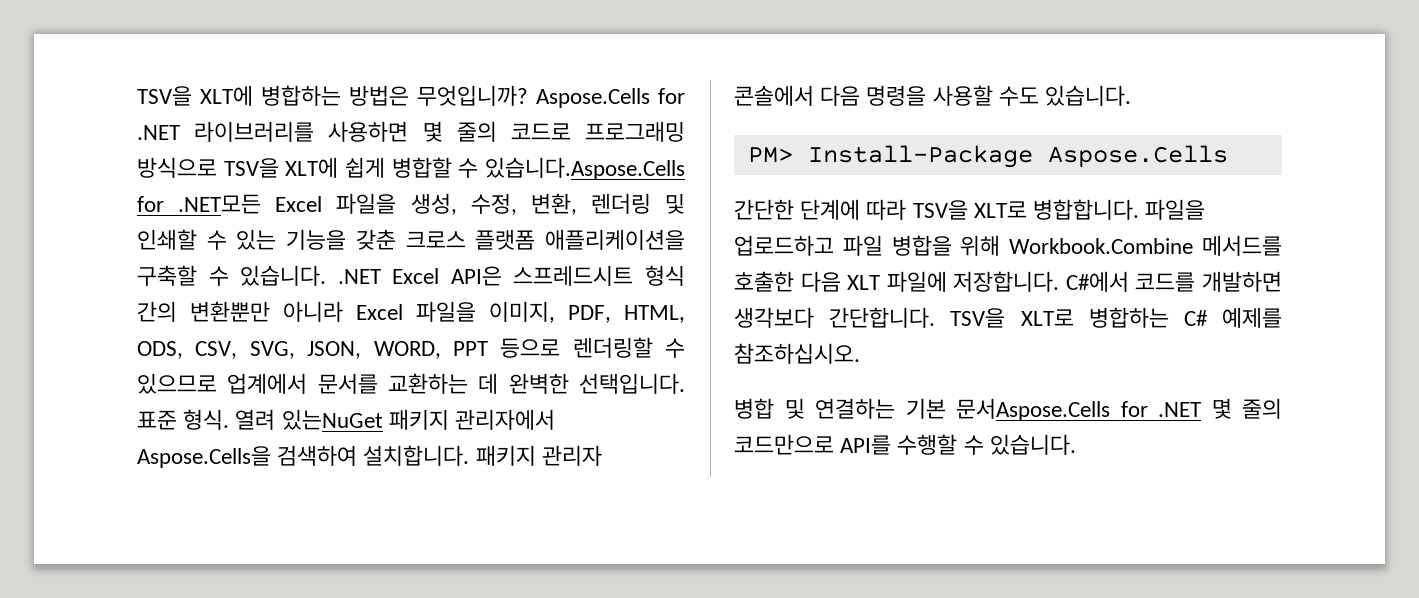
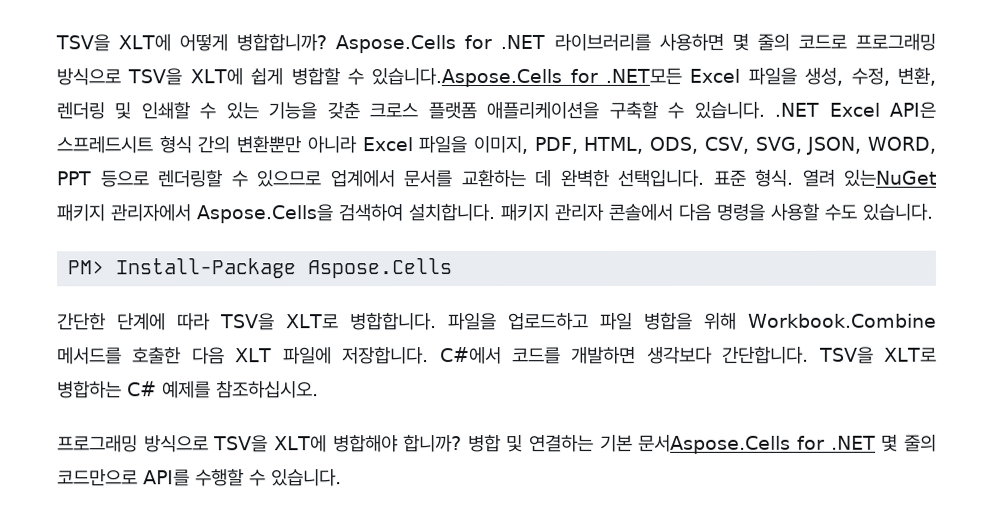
[137,85,528,106] TSV을 XLT에 병합하는 방법은 무엇입니까? -> [55,33,328,52] TSV을 XLT에 어떻게 병합합니까?
(860, 353) none -> [57,434,463,453] 프로그래밍 방식으로 TSV을 XLT에 병합해야 합니까?

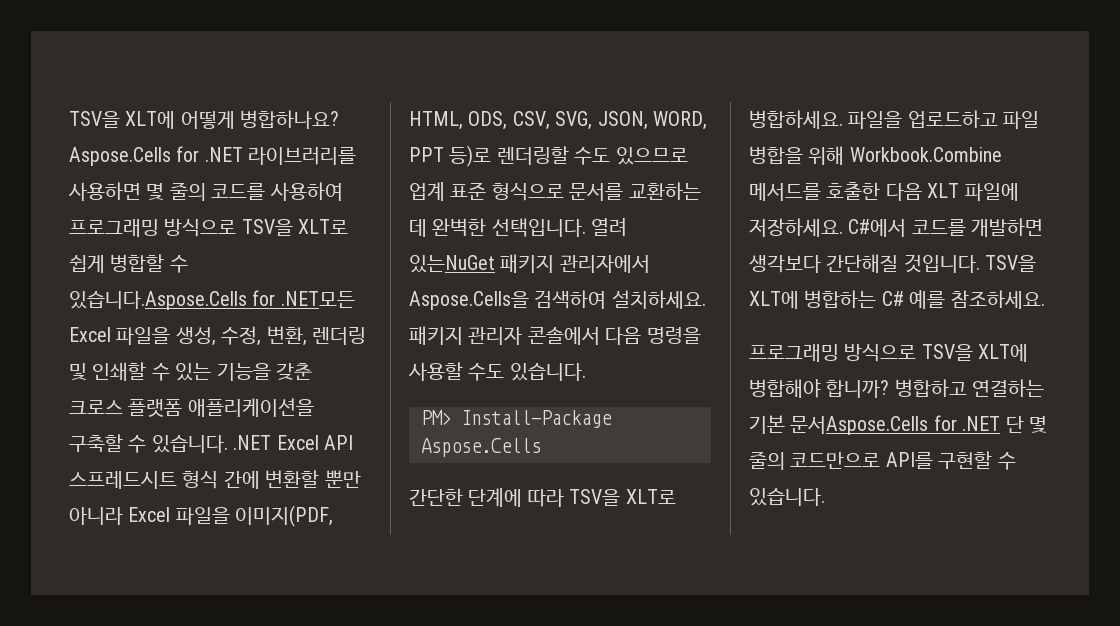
[236,33,328,52] 병합합니까? -> [240,110,340,129] 병합하나요?
[797,33,936,51] [56,68,243,86] 코드로 프로그래밍 방식으로 TSV을 XLT에 -> [211,182,343,201] [69,218,349,237] 코드를 사용하여 프로그래밍 방식으로 TSV을 XLT로
[889,101,937,119] API은 -> [324,435,353,450] API
[197,135,303,154] 간의 변환뿐만 -> [223,470,361,489] 간에 변환할 뿐만
[473,135,578,155] 이미지, PDF, -> [235,505,334,527] 이미지(PDF,
[99,169,395,188] 등으로 렌더링할 수 있으므로 업계에서 -> [449,145,688,167] [409,182,564,201] 등)로 렌더링할 수도 있으므로 업계 표준 형식으로
[712,168,793,187] 표준 형식. -> (586, 227) none
[408,203,495,222] 설치합니다. -> [611,290,706,309] 설치하세요.
[349,312,437,331] 병합합니다. -> [749,110,843,129] 병합하세요.
[342,346,430,365] 저장합니다. -> [749,218,843,237] 저장하세요.
[722,345,937,364] [57,380,319,399] 간단합니다. TSV을 XLT로 병합하는 C# 예제를 참조하십시오. -> [826,254,1037,273] [749,290,1045,309] 간단해질 것입니다. TSV을 XLT에 병합하는 C# 예를 참조하세요.
[467,433,524,453] 병합 및 -> [894,379,967,397] 병합하고
(876, 442) none -> [1005,416,1024,433] 단
[195,468,245,487] 수행할 -> [938,451,993,469] 구현할

